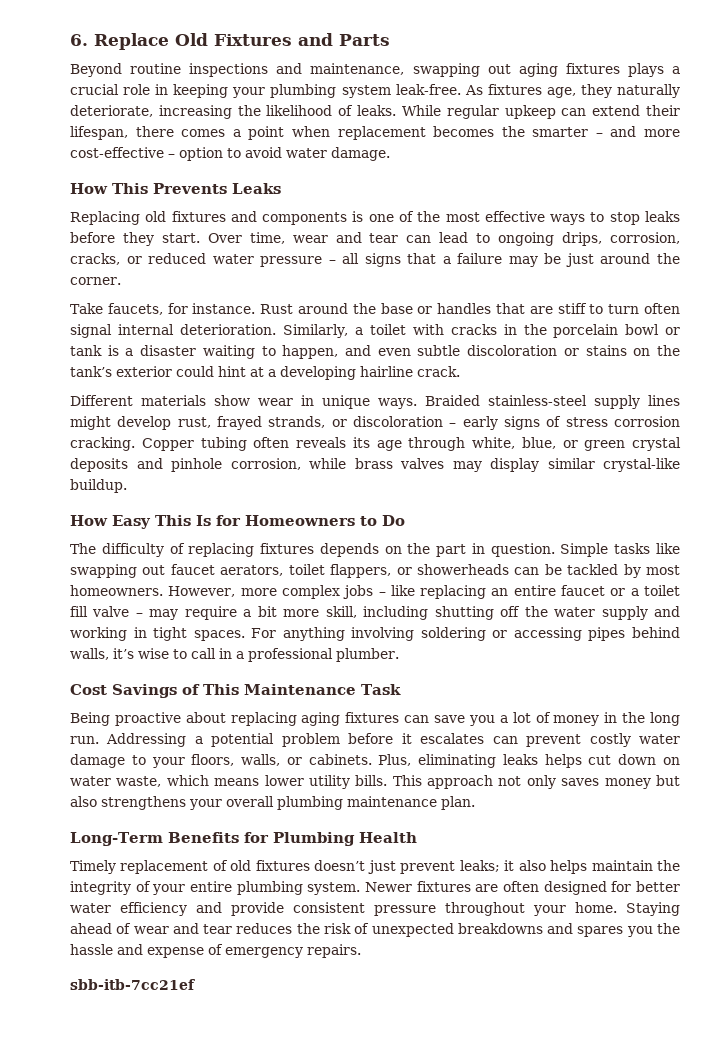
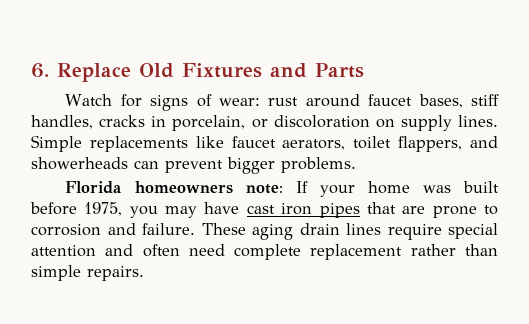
[70,63,681,77] [70,84,680,98] [70,105,680,119] [70,126,681,140] [70,147,390,161] [70,183,281,194] [70,211,681,225] [70,232,680,246] [70,253,681,267] [70,277,121,285] [70,303,681,315] [70,324,680,338] [70,345,680,359] [70,366,460,380] [70,395,680,409] [70,416,680,430] [70,437,681,451] [70,458,680,472] [70,479,127,493] [70,515,405,529] [70,543,680,557] [70,564,166,578] Beyond routine inspections and maintenance, swapping out aging fixtures plays a crucial role in keeping your plumbing system leak-free. As fixtures age, they naturally deteriorate, increasing the likelihood of leaks. While regular upkeep can extend their lifespan, there comes a point when replacement becomes the smarter – and more cost-effective – option to avoid water damage. // How This Prevents Leaks // Replacing old fixtures and components is one of the most effective ways to stop leaks before they start. Over time, wear and tear can lead to ongoing drips, corrosion, cracks, or reduced water pressure – all signs that a failure may be just around the corner. // Take faucets, for instance. Rust around the base or handles that are stiff to turn often signal internal deterioration. Similarly, a toilet with cracks in the porcelain bowl or tank is a disaster waiting to happen, and even subtle discoloration or stains on the tank’s exterior could hint at a developing hairline crack. // Different materials show wear in unique ways. Braided stainless-steel supply lines might develop rust, frayed strands, or discoloration – early signs of stress corrosion cracking. Copper tubing often reveals its age through white, blue, or green crystal deposits and pinhole corrosion, while brass valves may display similar crystal-like buildup. // How Easy This Is for Homeowners to Do // The difficulty of replacing fixtures depends on the part in question. Simple tasks like swapping out -> [65,94,500,111] [31,115,498,131] [31,135,224,152] Watch for signs of wear: rust around faucet bases, stiff handles, cracks in porcelain, or discoloration on supply lines. Simple replacements like
[396,567,412,575] or -> [469,136,498,148] and
[544,564,680,578] [70,585,681,599] [70,606,680,620] [70,627,680,641] [70,648,399,662] [70,684,401,698] [70,712,681,726] [70,733,680,747] [70,754,680,768] [70,775,680,789] [70,796,475,810] [70,832,417,846] [70,860,680,874] [70,881,680,895] [70,902,680,916] [70,923,680,937] [70,944,303,958] be tackled by most homeowners. However, more complex jobs – like replacing an entire faucet or a toilet fill valve – may require a bit more skill, including shutting off the water supply and working in tight spaces. For anything involving soldering or accessing pipes behind walls, it’s wise to call in a professional plumber. // Cost Savings of This Maintenance Task // Being proactive about replacing aging fixtures can save you a lot of money in the long run. Addressing a potential problem before it escalates can prevent costly water damage to your floors, walls, or cabinets. Plus, eliminating leaks helps cut down on water waste, which means lower utility bills. This approach not only saves money but also strengthens your overall plumbing maintenance plan. // Long-Term Benefits for Plumbing Health // Timely replacement of old fixtures doesn’t just prevent leaks; it also helps maintain the integrity of your entire plumbing system. Newer fixtures are often designed for better water efficiency and provide consistent pressure throughout your home. Staying ahead of wear and tear reduces the risk of unexpected breakdowns and spares you the hassle and expense of emergency -> [165,157,356,174] [65,181,500,197] [30,202,499,218] [31,223,498,240] [31,244,498,260] [31,265,81,281] prevent bigger problems. // Florida homeowners note: If your home was built before 1975, you may have cast iron pipes that are prone to corrosion and failure. These aging drain lines require special attention and often need complete replacement rather than simple
[70,979,195,990] // sbb-itb-7cc21ef -> (144, 273) none

